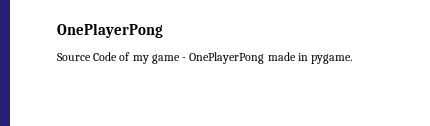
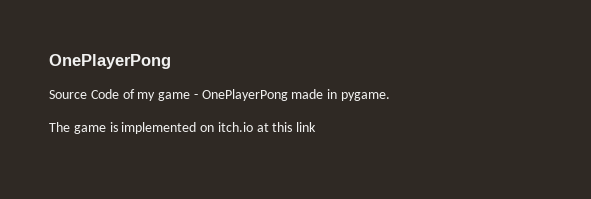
(353, 59) none -> [49,122,317,134] // The game is implemented on itch.io at this link

